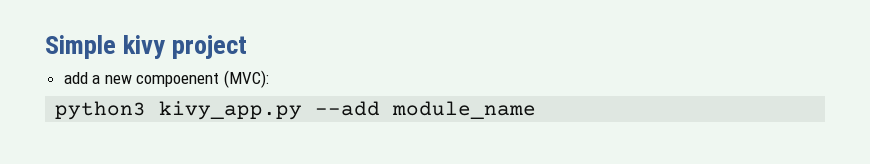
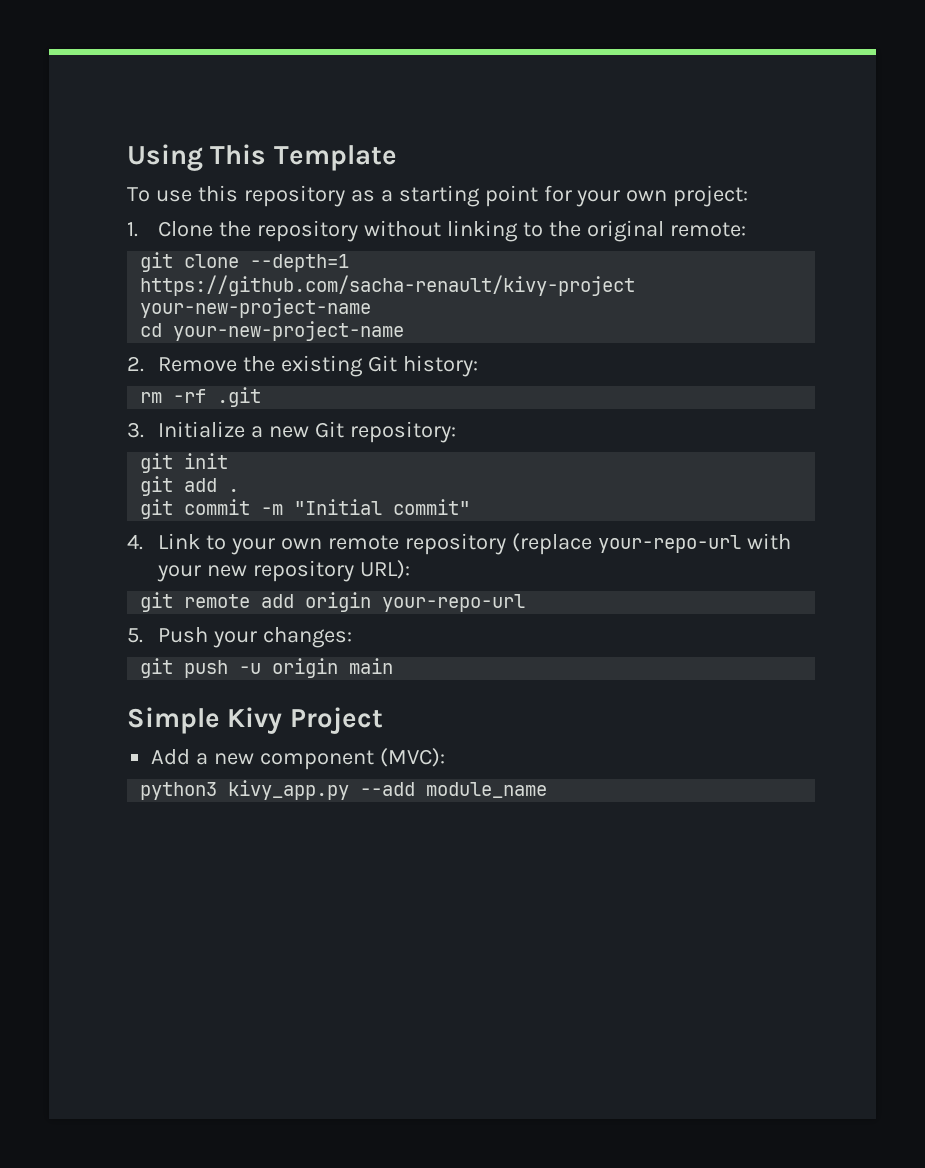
[45,35,248,59] [63,72,220,87] Simple kivy project // add a new compoenent -> [127,144,397,171] [127,185,749,207] [127,220,746,242] [140,252,350,272] [140,275,636,296] [140,298,372,318] [140,321,405,341] [127,355,478,377] [140,387,262,407] [127,421,456,443] [140,453,229,473] [140,476,240,496] [140,499,471,519] [127,533,791,555] [157,560,411,582] [140,592,526,612] [127,627,353,648] [140,658,394,678] [127,707,383,734] [151,749,375,770] Using This Template // To use this repository as a starting point for your own project: // 1. Clone the repository without linking to the original remote: // git clone --depth=1 https://github.com/sacha-renault/kivy-project your-new-project-name // cd your-new-project-name // 2. Remove the existing Git history: // rm -rf .git // 3. Initialize a new Git repository: // git init // git add . // git commit -m "Initial commit" // 4. Link to your own remote repository (replace your-repo-url with your new repository URL): // git remote add origin your-repo-url // 5. Push your changes: // git push -u origin main // Simple Kivy Project // Add a new component

